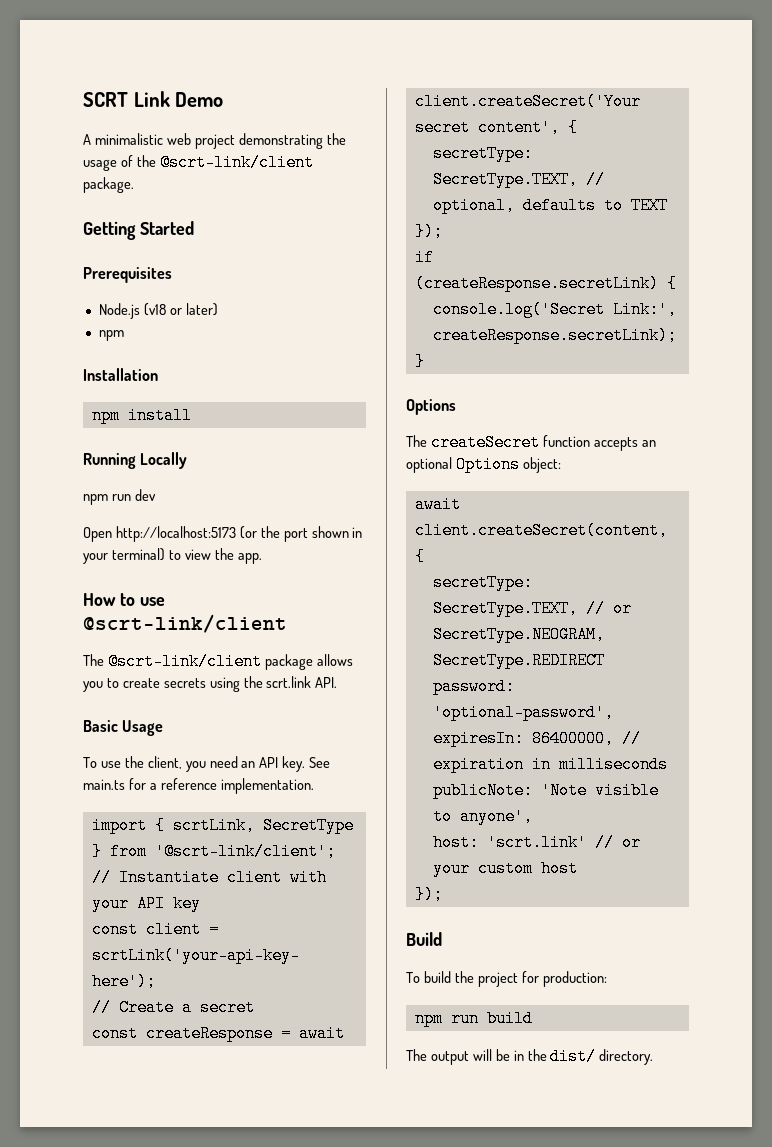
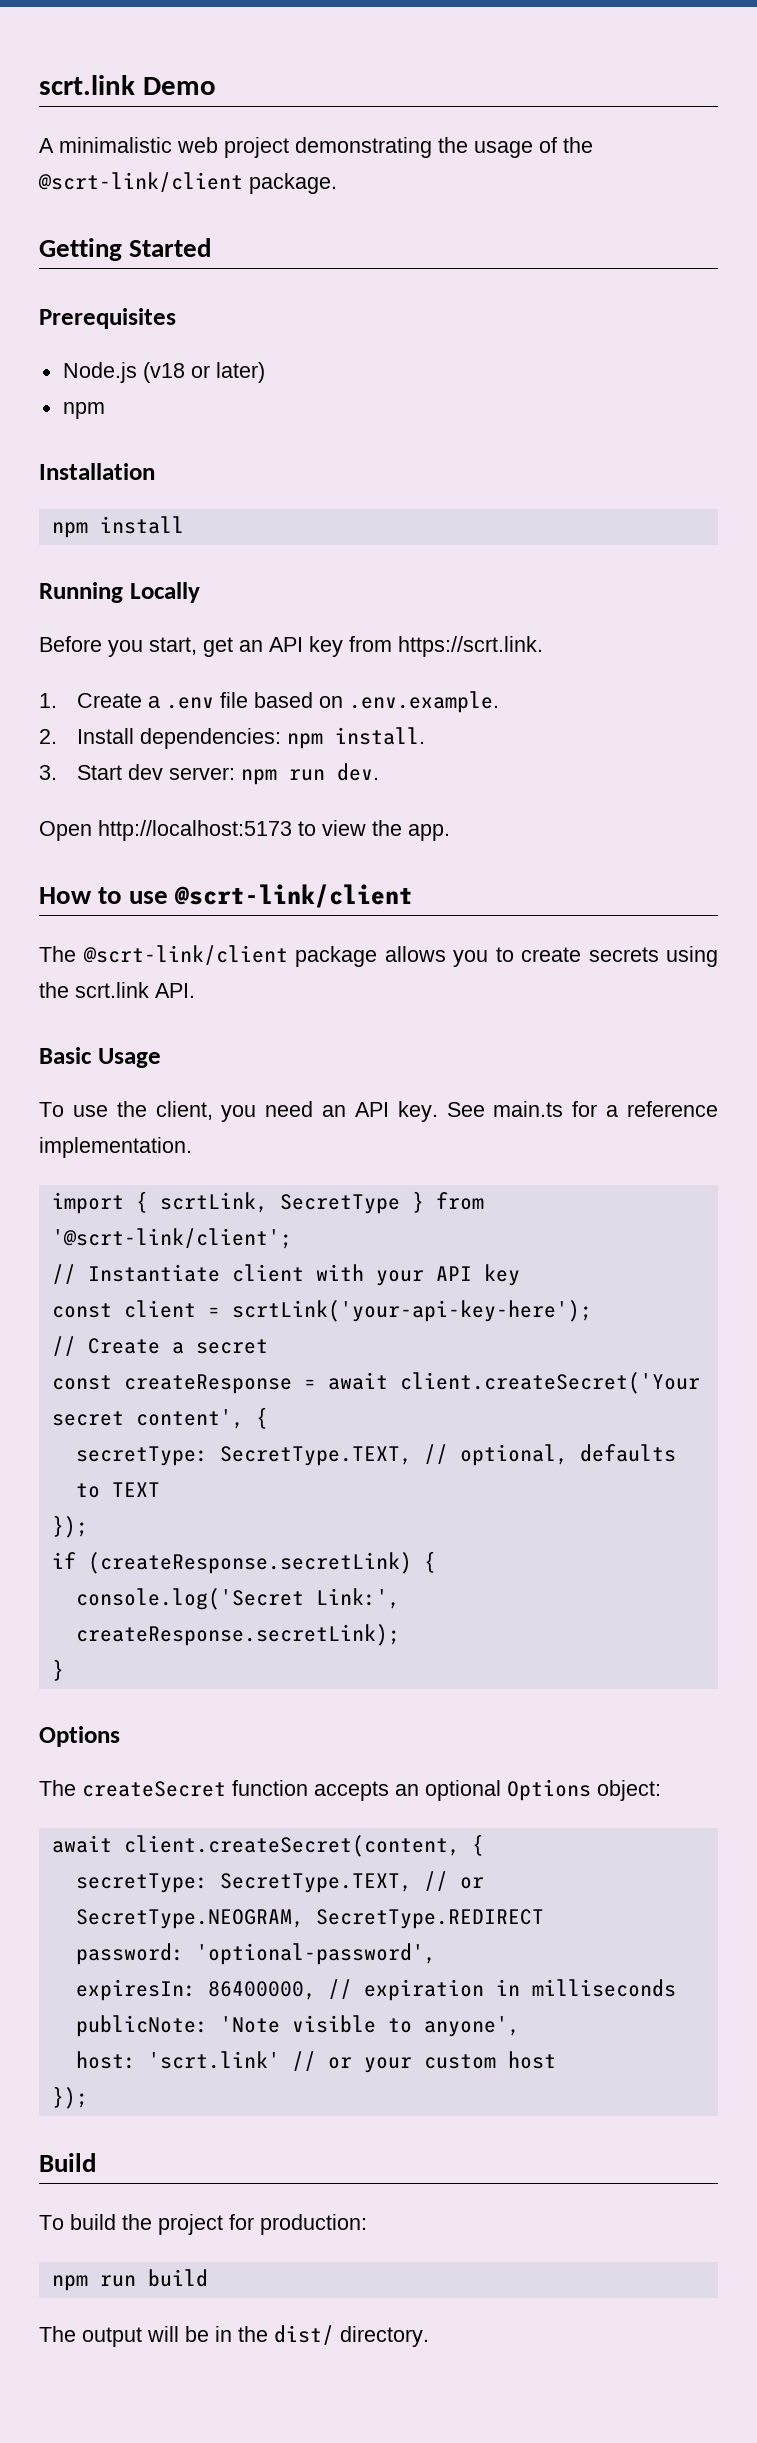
[83,91,170,107] SCRT Link -> [39,75,135,95] scrt.link
[83,489,156,505] npm run dev -> [39,636,543,657] [39,691,499,713] [39,727,425,749] [39,763,379,785] Before you start, get an API key from https://scrt.link. // 1. Create a .env file based on .env.example. // 2. Install dependencies: npm install. // 3. Start dev server: npm run dev.
[239,526,363,542] [83,548,165,564] (or the port shown in your terminal) -> (292, 830) none

